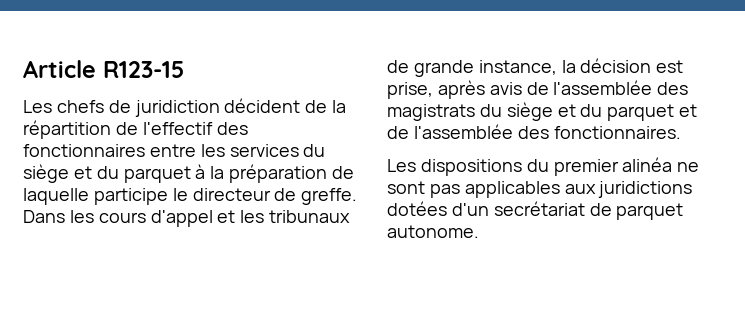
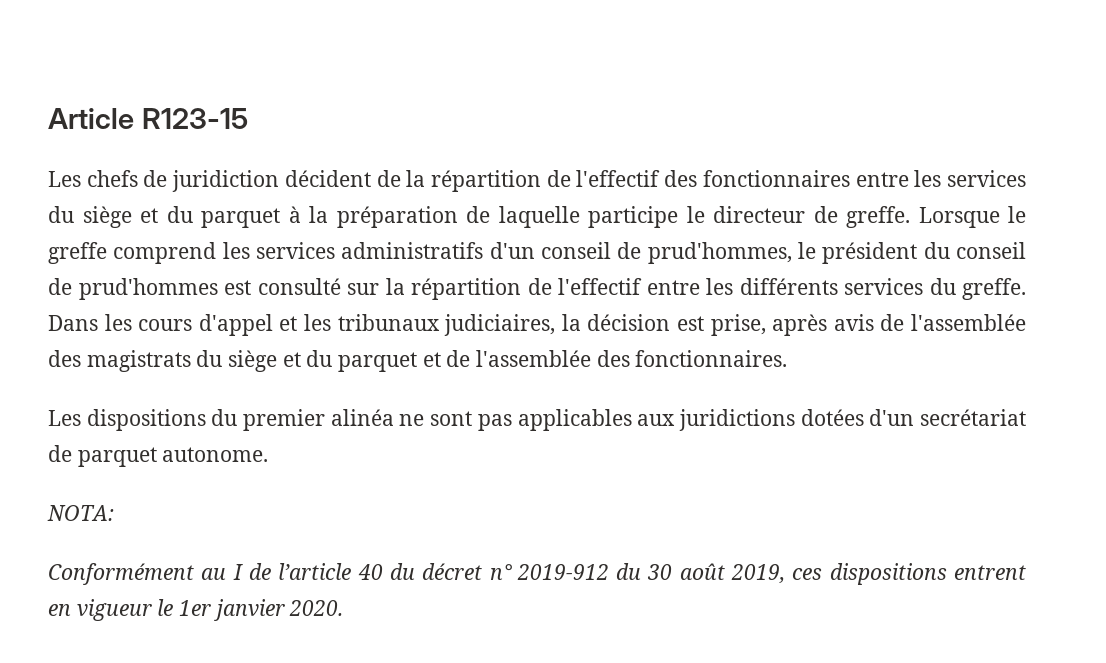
(358, 196) none -> [918,206,1026,228] [48,242,1027,264] [48,278,1026,300] Lorsque le greffe comprend les services administratifs d'un conseil de prud'hommes, le président du conseil de prud'hommes est consulté sur la répartition de l'effectif entre les différents services du greffe.
[387,60,557,77] de grande instance, -> [444,314,556,336] judiciaires,
(479, 231) none -> [47,505,114,521] [48,563,1026,585] [48,599,344,621] // NOTA: // Conformément au I de l’article 40 du décret n° 2019-912 du 30 août 2019, ces dispositions entrent en vigueur le 1er janvier 2020.

